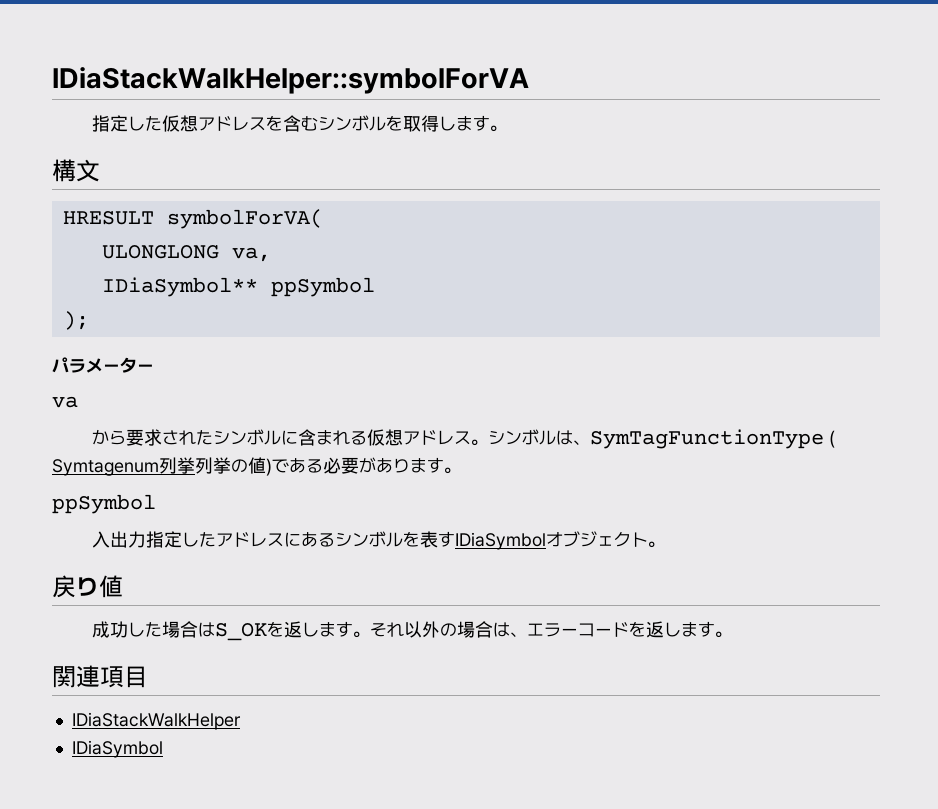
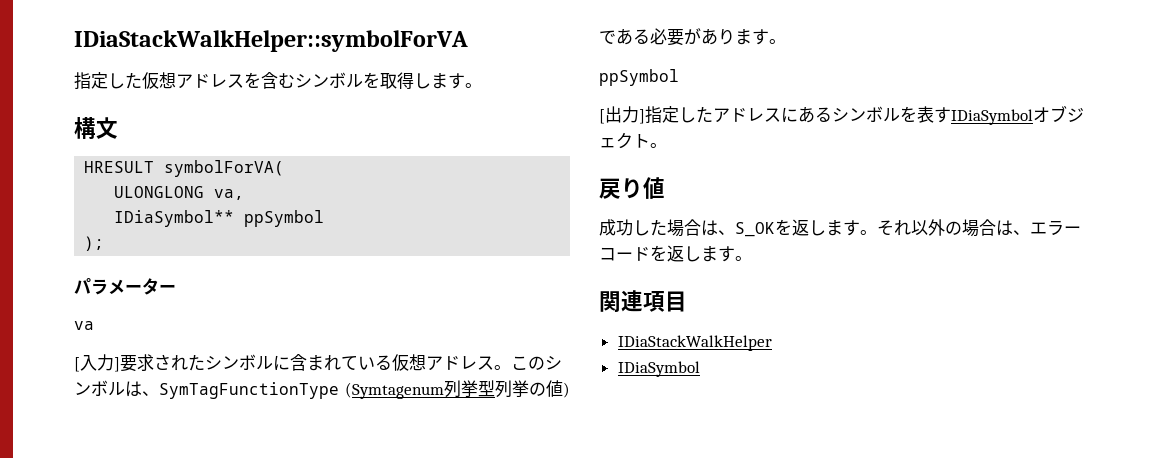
[91,429,126,445] から -> [74,354,120,372] [入力]
(350, 437) none -> [341,356,375,370] てい
(488, 442) none -> [511,356,545,370] この
[828,430,835,448] [52,457,195,476] ( Symtagenum列挙 -> [344,380,495,399] (Symtagenum列挙型
[91,531,146,548] 入出力 -> [599,106,645,124] [出力]
(215, 629) none -> [718,230,735,235] 、

